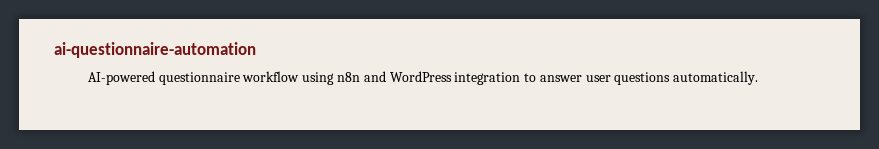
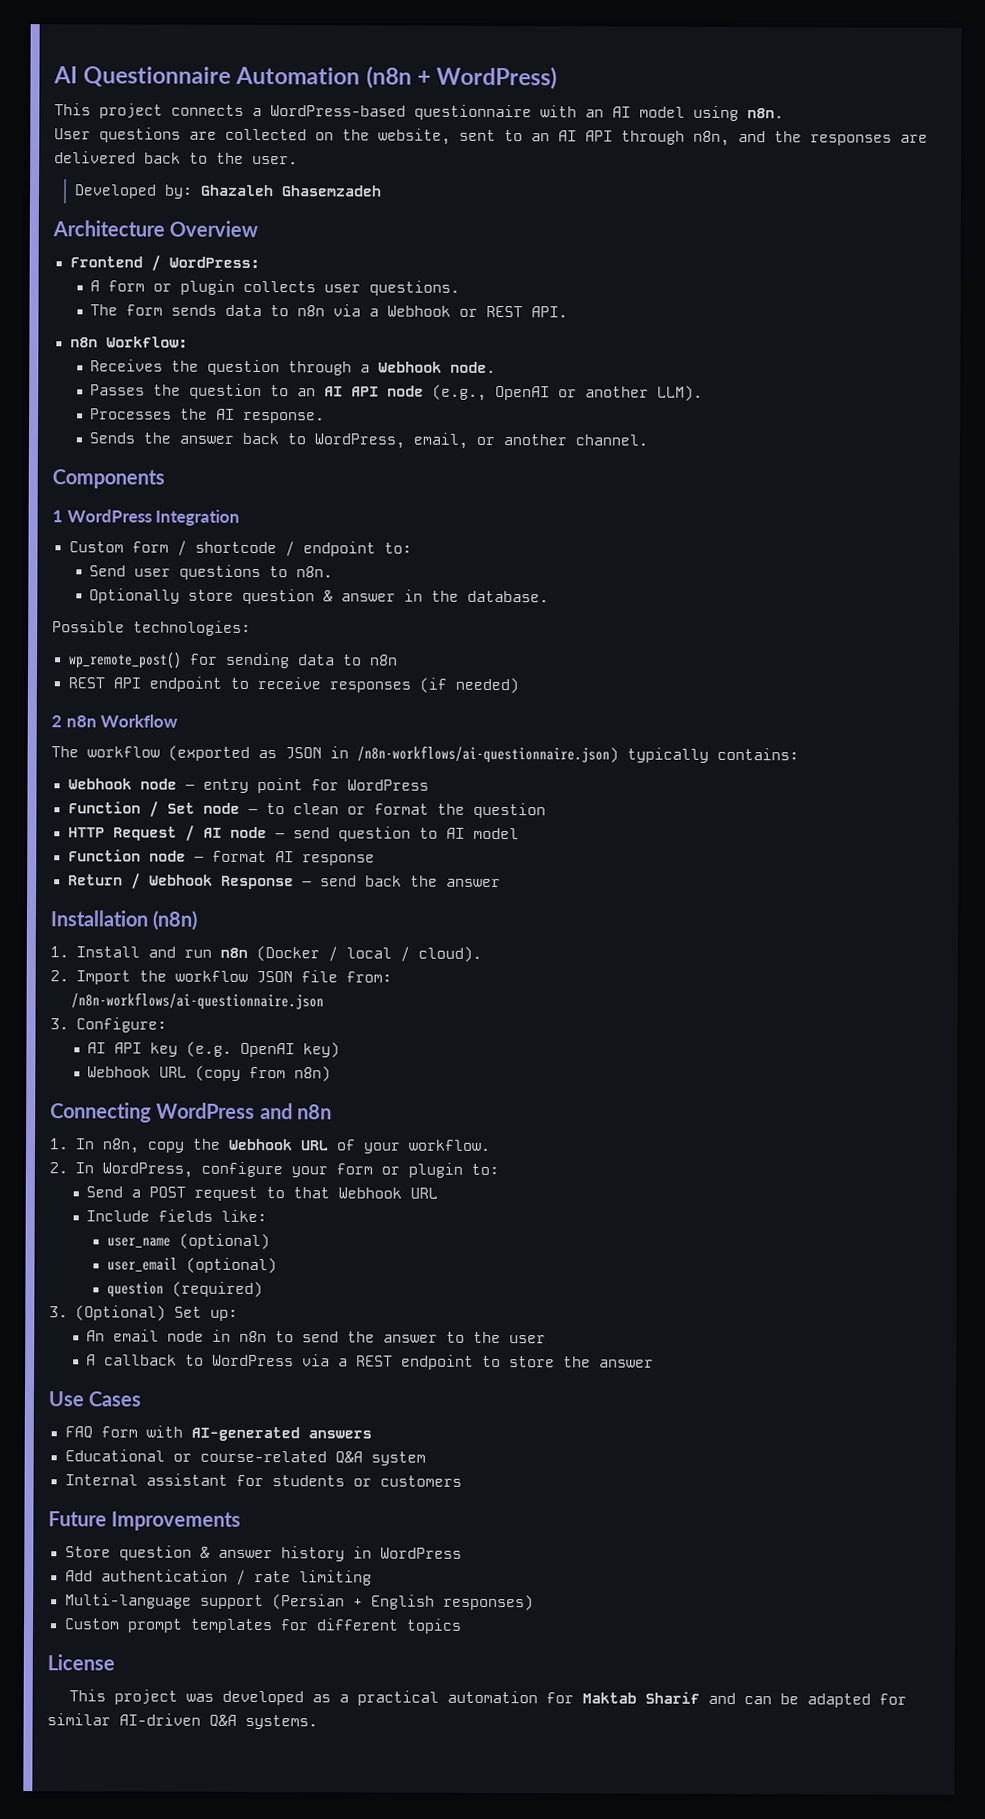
[54,42,256,58] [87,71,759,85] ai-questionnaire-automation // AI-powered questionnaire workflow using n8n and WordPress integration to answer user questions automatically. -> [53,65,558,90] [54,103,784,122] [54,127,928,146] [54,151,298,165] [73,184,382,199] [52,220,259,238] [69,254,260,272] [90,279,461,296] [90,304,569,318] [69,336,188,348] [90,359,497,376] [90,383,704,401] [90,408,326,424] [89,432,649,449] [52,469,165,489] [52,509,241,526] [68,540,412,557] [89,564,334,581] [89,588,550,605] [52,620,251,636] [68,651,398,669] [67,676,519,694] [51,714,179,728] [51,745,799,764] [67,778,429,794] [67,800,546,819] [67,824,519,842] [67,849,375,866] [67,872,501,890] [50,910,198,931] [50,946,482,962] [50,970,392,985] [70,992,324,1011] [50,1017,167,1033] [87,1041,341,1058] [87,1065,332,1082] [50,1102,332,1123] [49,1138,491,1154] [49,1161,499,1178] [86,1186,439,1202] [86,1209,268,1223] [106,1233,270,1250] [106,1257,277,1274] [106,1281,263,1298] [49,1305,238,1321] [86,1329,547,1344] [86,1354,655,1370] [48,1391,142,1407] [64,1425,372,1442] [64,1449,426,1466] [64,1473,462,1487] [48,1511,242,1531] [64,1545,462,1562] [64,1569,372,1586] [64,1593,534,1611] [63,1618,462,1634] [47,1654,115,1671] [69,1689,908,1708] [47,1713,318,1730] AI Questionnaire Automation (n8n + WordPress) // This project connects a WordPress-based questionnaire with an AI model using n8n. // User questions are collected on the website, sent to an AI API through n8n, and the responses are delivered back to the user. // Developed by: Ghazaleh Ghasemzadeh // Architecture Overview // Frontend / WordPress: // A form or plugin collects user questions. // The form sends data to n8n via a Webhook or REST API. // n8n Workflow: // Receives the question through a Webhook node. // Passes the question to an AI API node (e.g., OpenAI or another LLM). // Processes the AI response. // Sends the answer back to WordPress, email, or another channel. // Components // 1 WordPress Integration // Custom form / shortcode / endpoint to: // Send user questions to n8n. // Optionally store question & answer in the database. // Possible technologies: // wp_remote_post() for sending data to n8n // REST API endpoint to receive responses (if needed) // 2 n8n Workflow // The workflow (exported as JSON in /n8n-workflows/ai-questionnaire.json) typically contains: // Webhook node – entry point for WordPress // Function / Set node – to clean or format the question // HTTP Request / AI node – send question to AI model // Function node – format AI response // Return / Webhook Response – send back the answer // Installation (n8n) // 1. Install and run n8n (Docker / local / cloud). // 2. Import the workflow JSON file from: // /n8n-workflows/ai-questionnaire.json // 3. Configure: // AI API key (e.g. OpenAI key) // Webhook URL (copy from n8n) // Connecting WordPress and n8n // 1. In n8n, copy the Webhook URL of your workflow. // 2. In WordPress, configure your form or plugin to: // Send a POST request to that Webhook URL // Include fields like: // user_name (optional) // user_email (optional) // question (required) // 3. (Optional) Set up: // An email node in n8n to send the answer to the user // A callback to WordPress via a REST endpoint to store the answer // Use Cases // FAQ form with AI-generated answers // Educational or course-related Q&A system // Internal assistant for students or customers // Future Improvements // Store question & answer history in WordPress // Add authentication / rate limiting // Multi-language support (Persian + English responses) // Custom prompt templates for different topics // License // This project was developed as a practical automation for Maktab Sharif and can be adapted for similar AI-driven Q&A systems.

